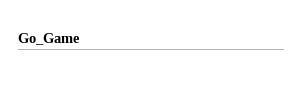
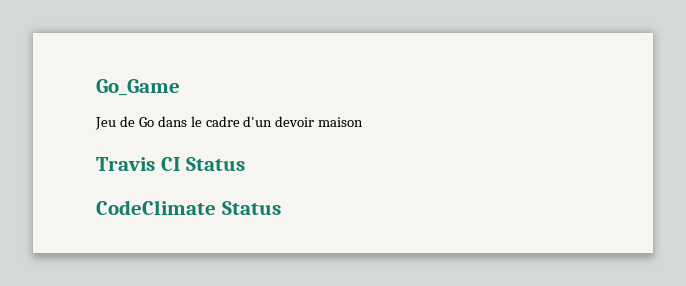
(80, 39) none -> [95,116,364,130] [96,157,246,171] [96,200,281,215] // Jeu de Go dans le cadre d'un devoir maison // Travis CI Status // CodeClimate Status

